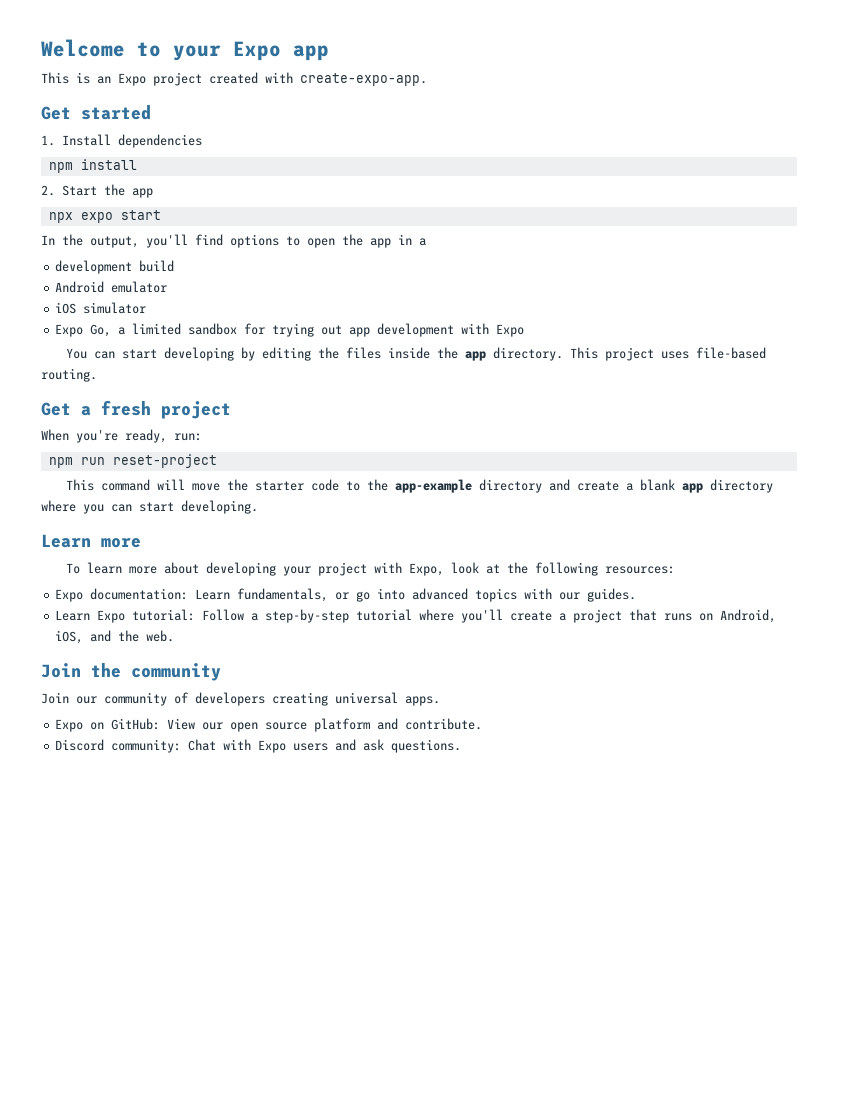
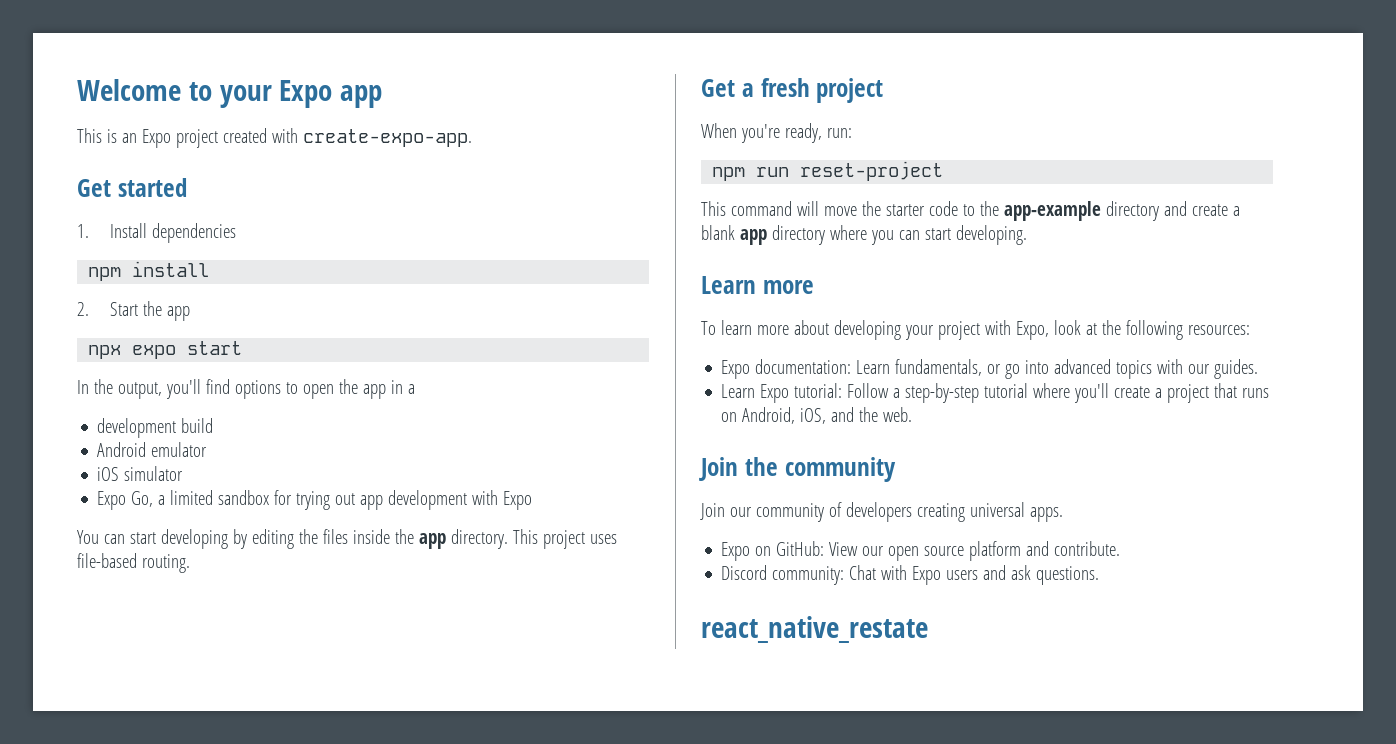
(462, 746) none -> [701,616,928,643] // react_native_restate

